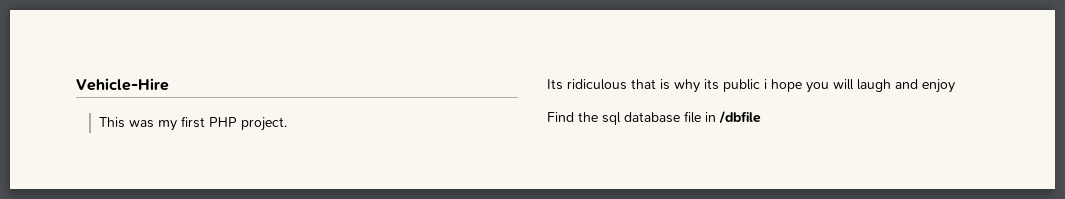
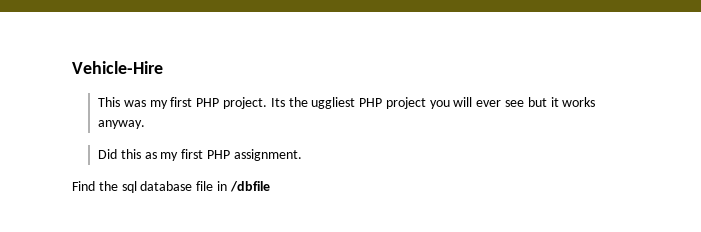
[547,79,955,93] // Its ridiculous that is why its public i hope you will laugh and enjoy -> [270,97,596,109] [98,120,146,129] [98,149,302,161] Its the uggliest PHP project you will ever see but it works anyway. // Did this as my first PHP assignment.

